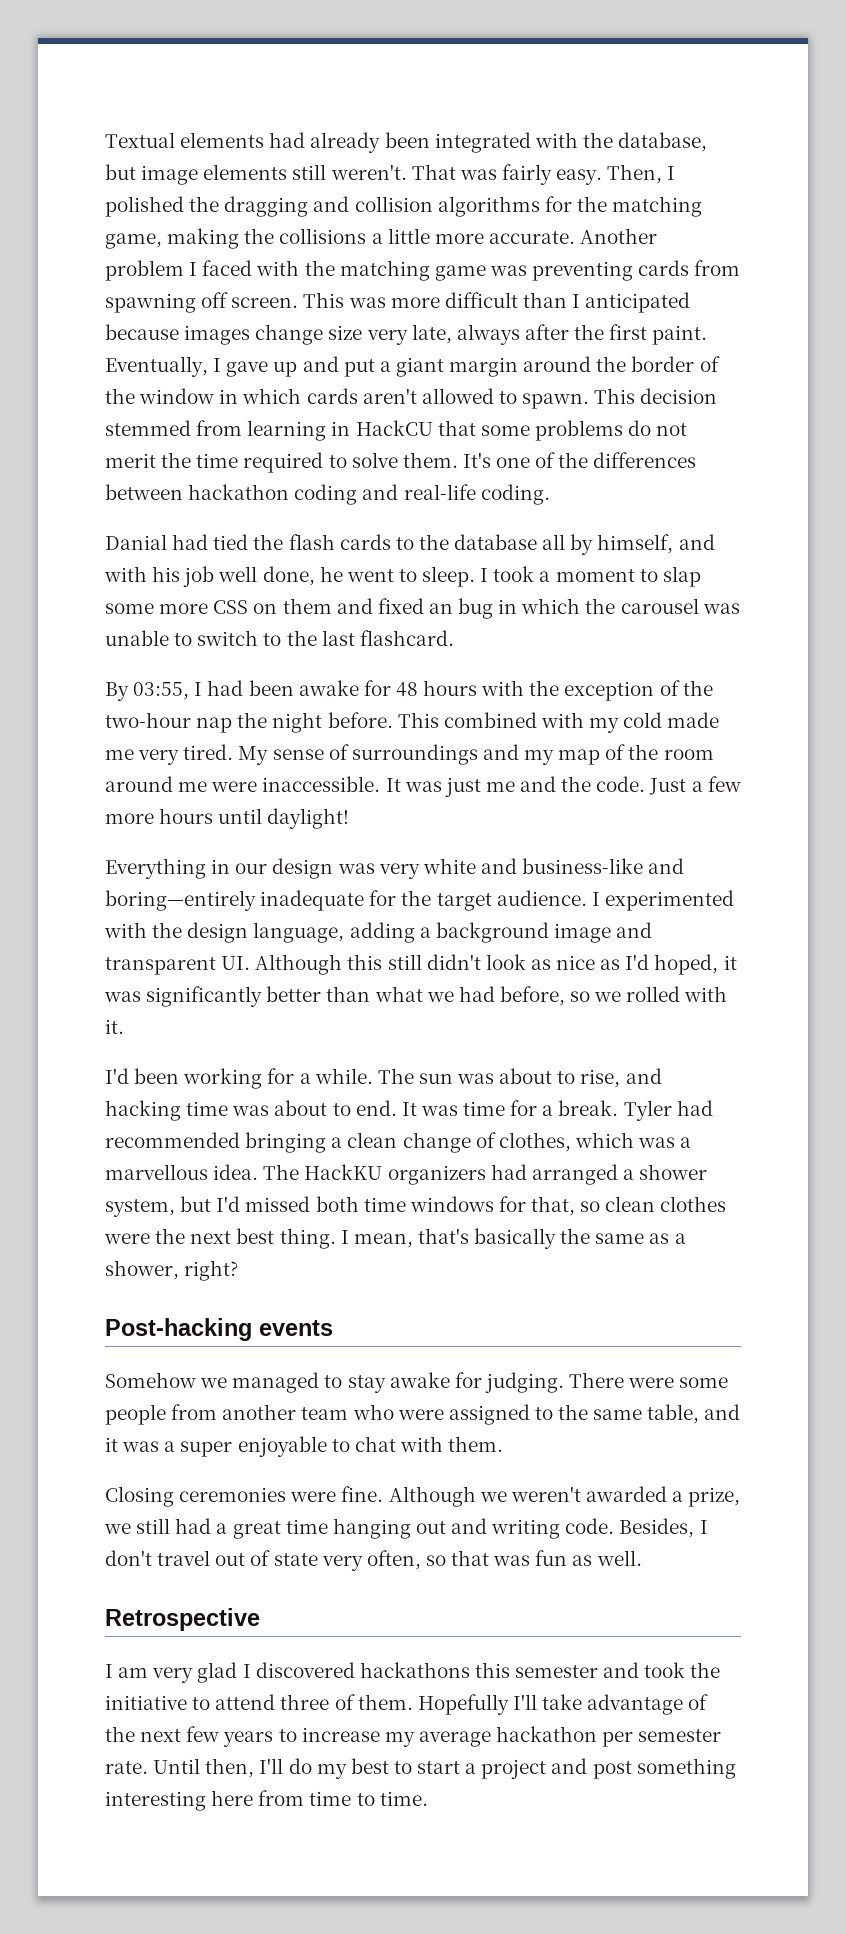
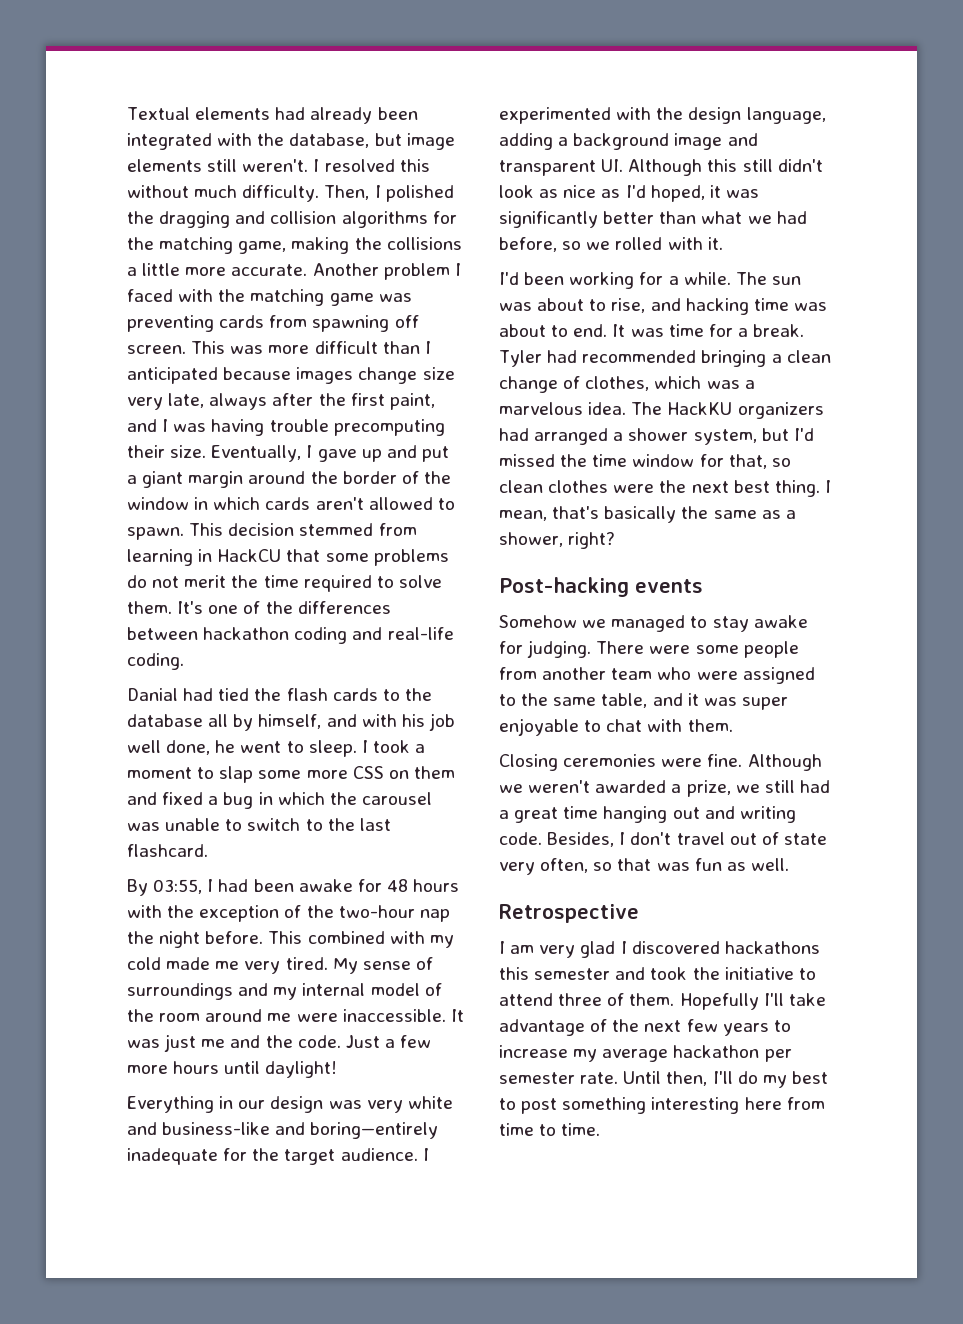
[411,164,603,185] That was fairly easy. -> [313,159,430,172] [127,185,320,202] I resolved this without much difficulty.
[652,325,708,345] paint. -> [389,393,435,410] [127,419,445,436] [127,445,207,458] paint, and I was having trouble precomputing their size.
[428,603,453,614] an -> [208,796,219,805] a
[558,749,601,765] map -> [302,983,420,996] internal model
[105,1164,208,1180] marvellous -> [499,402,583,415] marvelous
[315,1196,494,1212] both time windows -> [560,454,695,467] the time window
[164,1441,176,1452] a -> (737, 701) none
[417,1758,588,1779] start a project and -> (516, 1104) none

